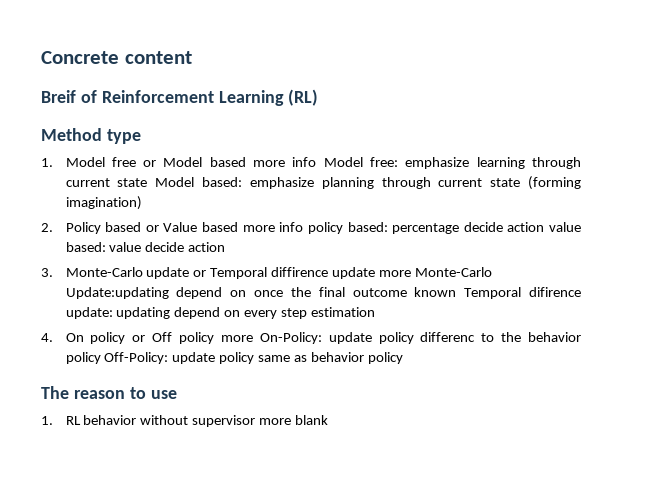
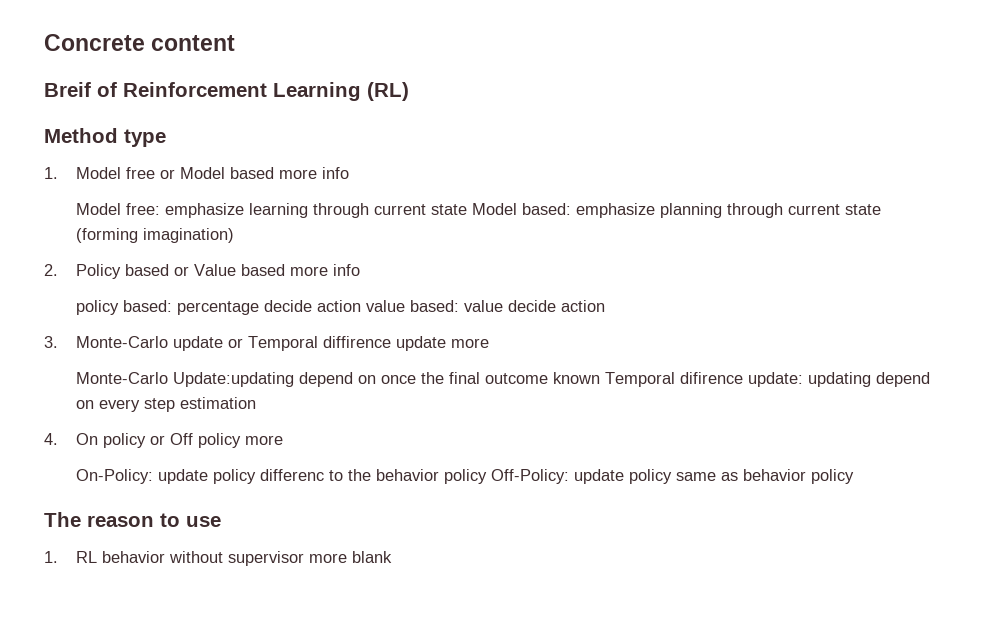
(317, 162) none -> (349, 173) //
(304, 227) none -> (360, 270) //
(412, 273) none -> (489, 343) //
(253, 338) none -> (283, 440) //

